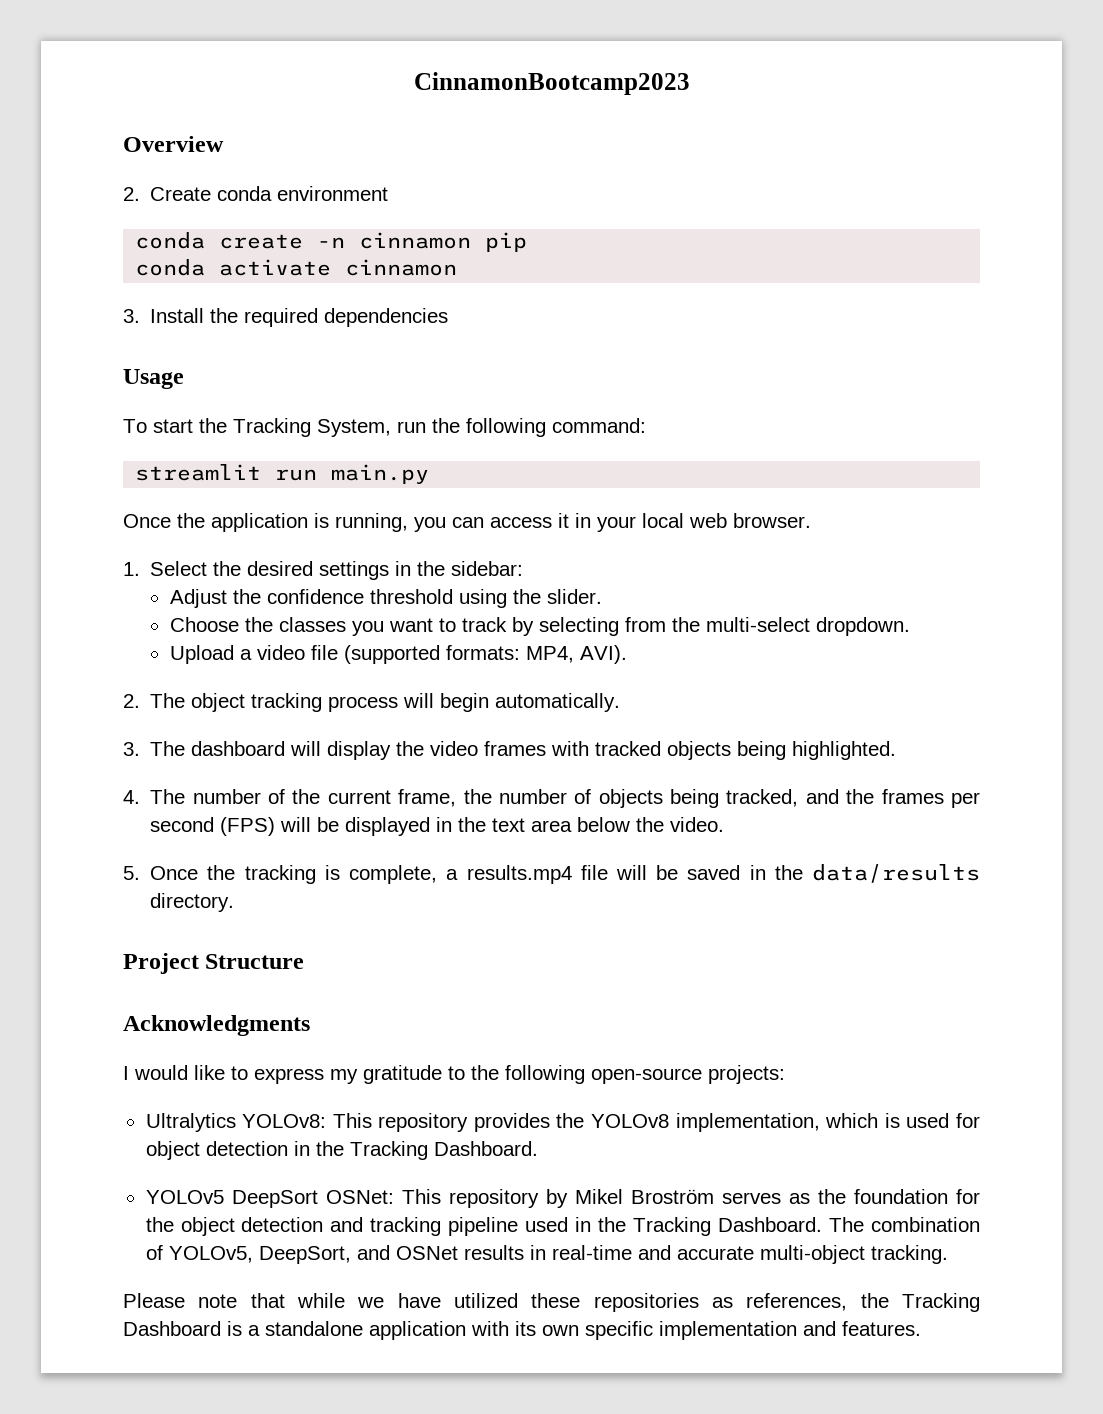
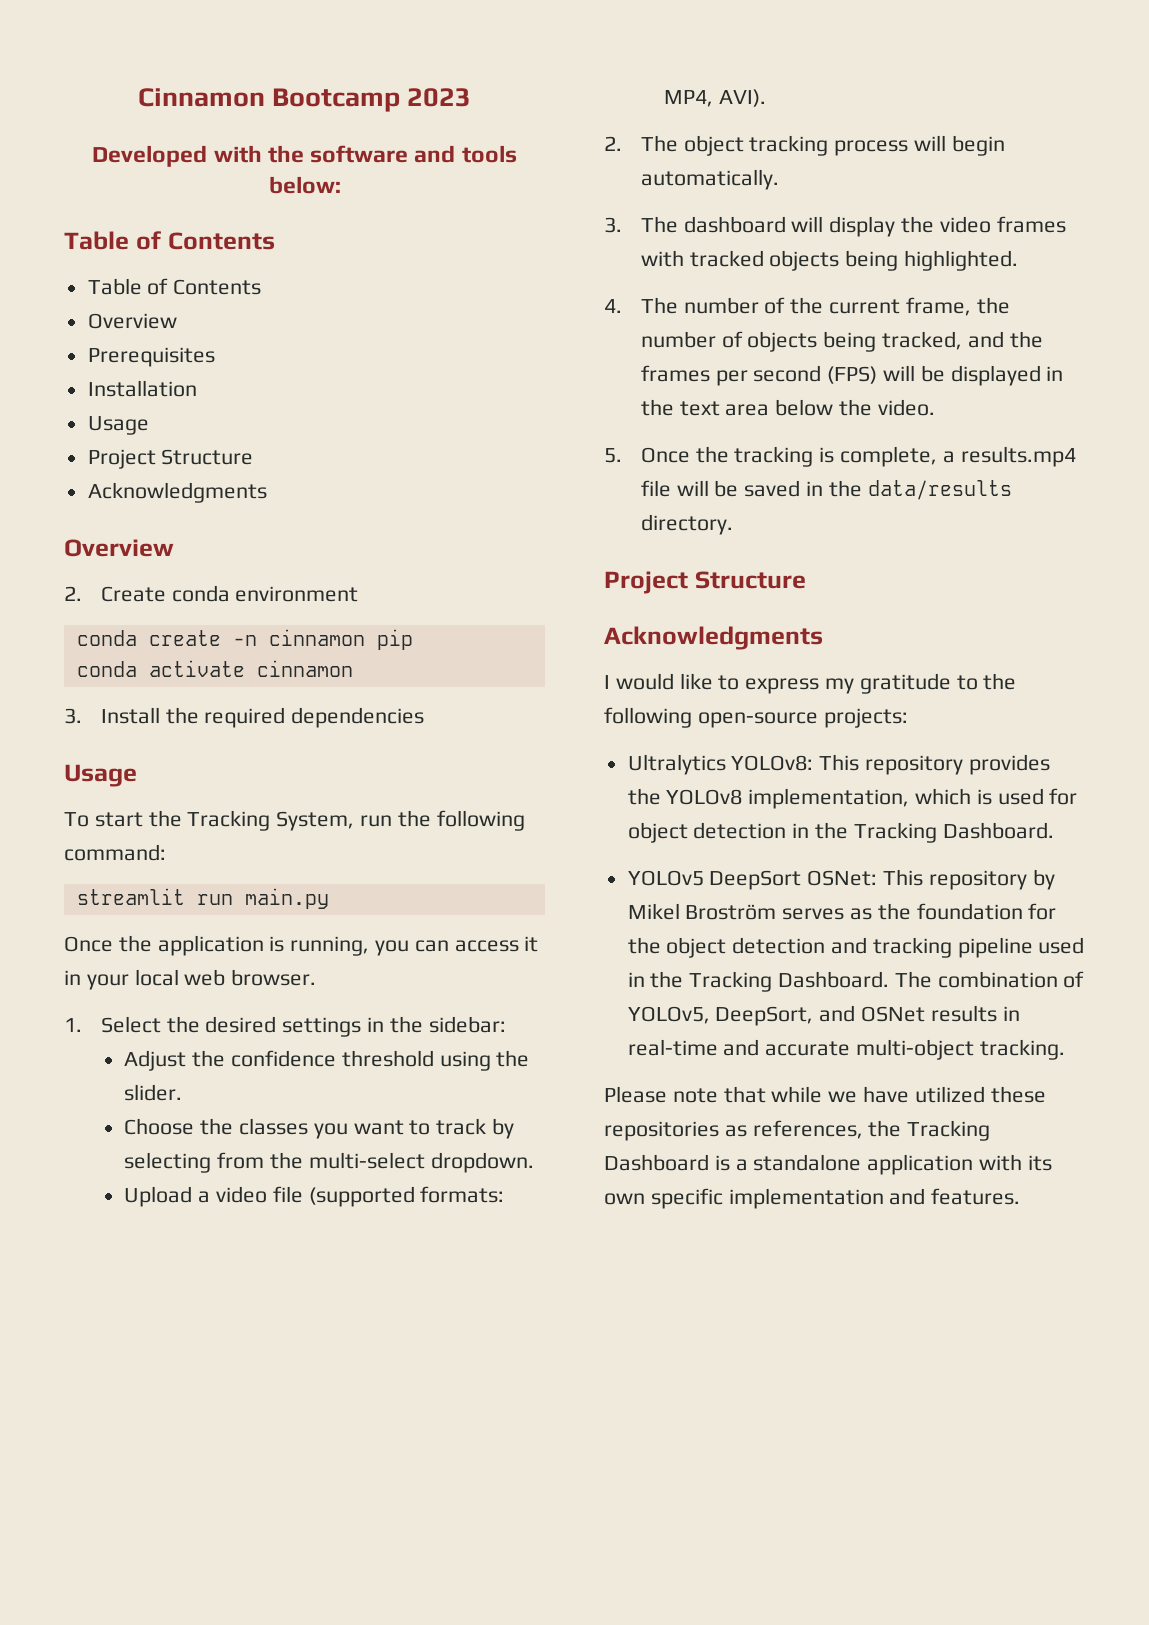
[413,72,690,95] CinnamonBootcamp2023 -> [137,88,472,112] [92,145,517,167] [268,176,341,194] [64,231,275,250] [87,278,262,295] [87,313,177,329] [87,347,215,367] [87,380,197,397] [87,416,149,435] [87,449,254,469] [87,482,267,503] Cinnamon Bootcamp 2023 // Developed with the software and tools below: // Table of Contents // Table of Contents // Overview // Prerequisites // Installation // Usage // Project Structure // Acknowledgments

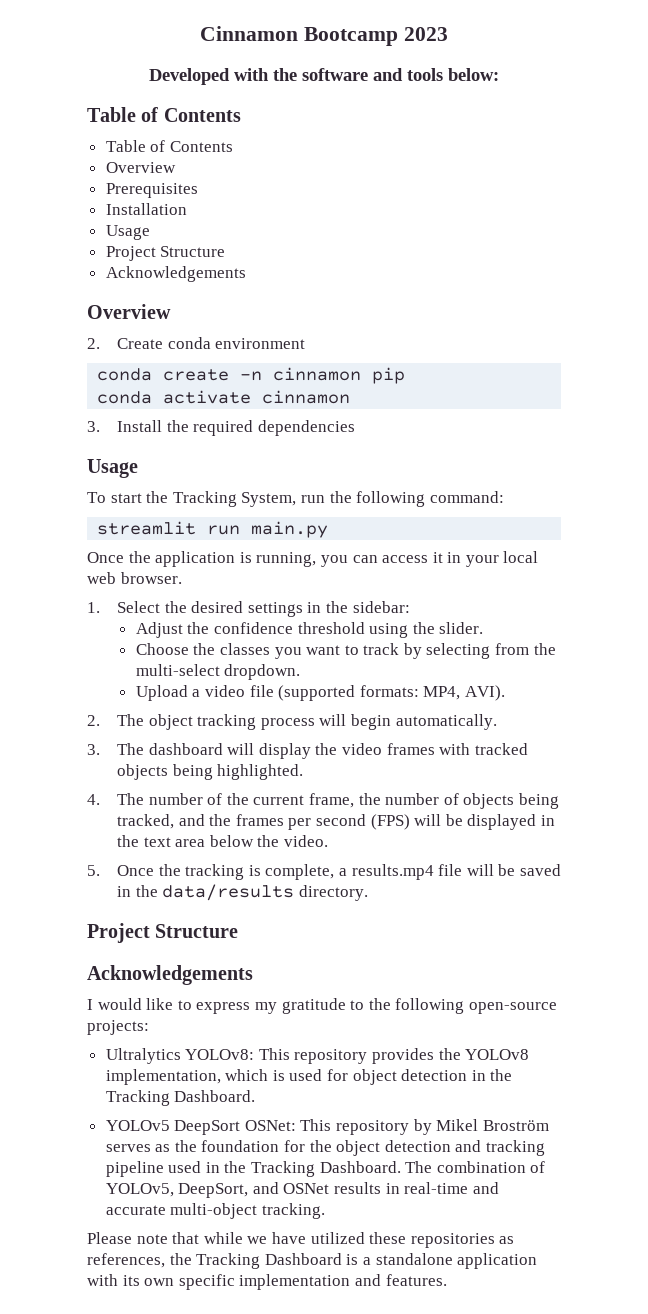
[87,482,267,503] Acknowledgments -> [105,266,246,282] Acknowledgements
[604,626,823,650] Acknowledgments -> [87,965,253,985] Acknowledgements

